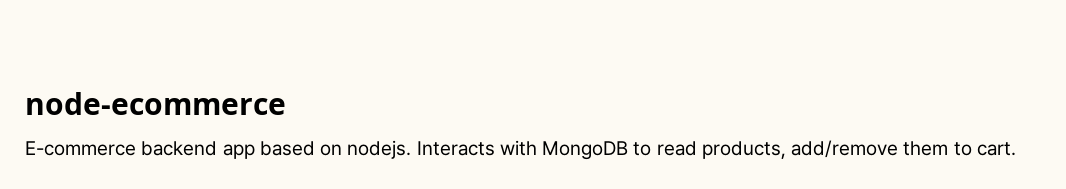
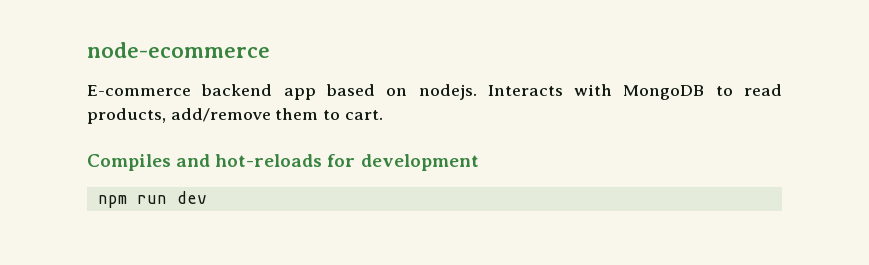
(1016, 149) none -> [87,154,479,171] [97,191,207,208] // Compiles and hot-reloads for development // npm run dev

